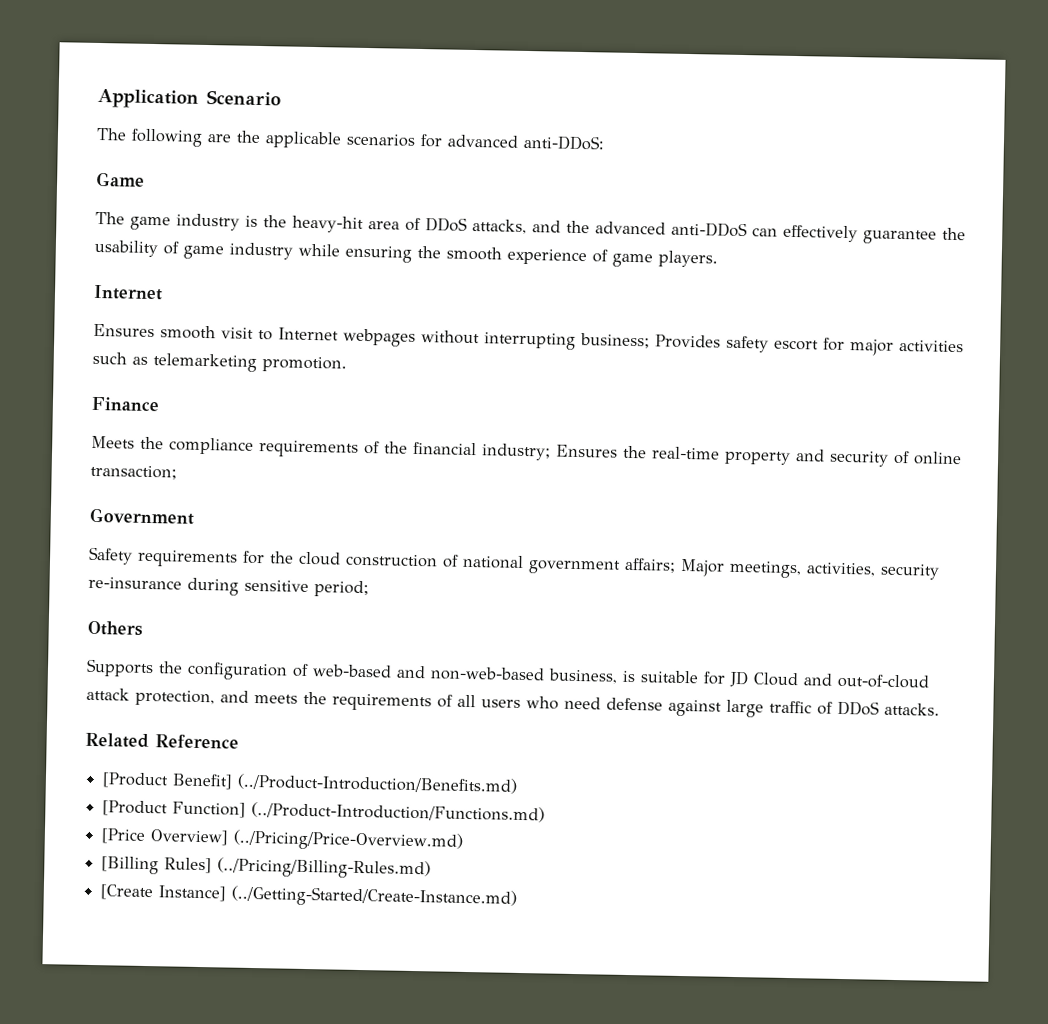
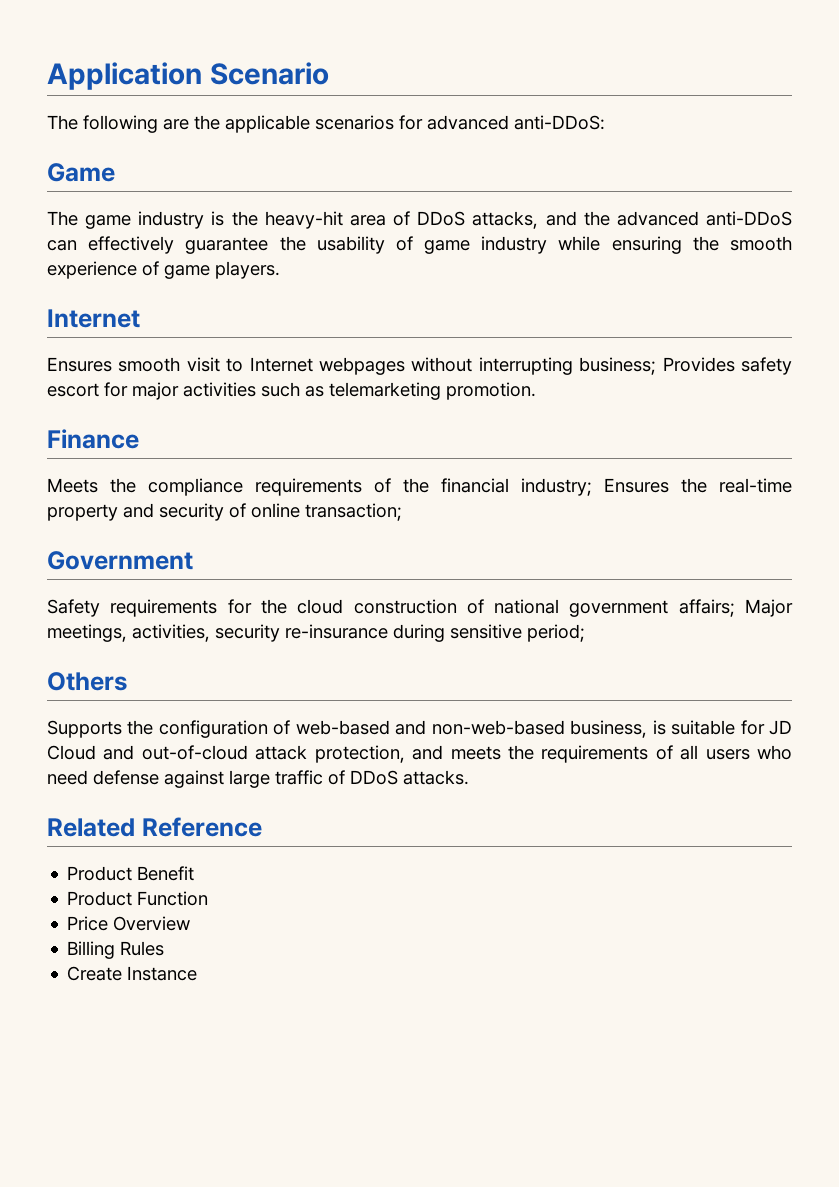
[102,772,519,794] [102,800,546,823] [101,828,464,852] [101,856,432,880] [100,884,518,909] [Product Benefit] (../Product-Introduction/Benefits.md) // [Product Function] (../Product-Introduction/Functions.md) // [Price Overview] (../Pricing/Price-Overview.md) // [Billing Rules] (../Pricing/Billing-Rules.md) // [Create Instance] (../Getting-Started/Create-Instance.md) -> [67,866,195,881] [67,891,209,906] [67,916,191,931] [67,941,165,959] [67,966,198,981] Product Benefit // Product Function // Price Overview // Billing Rules // Create Instance

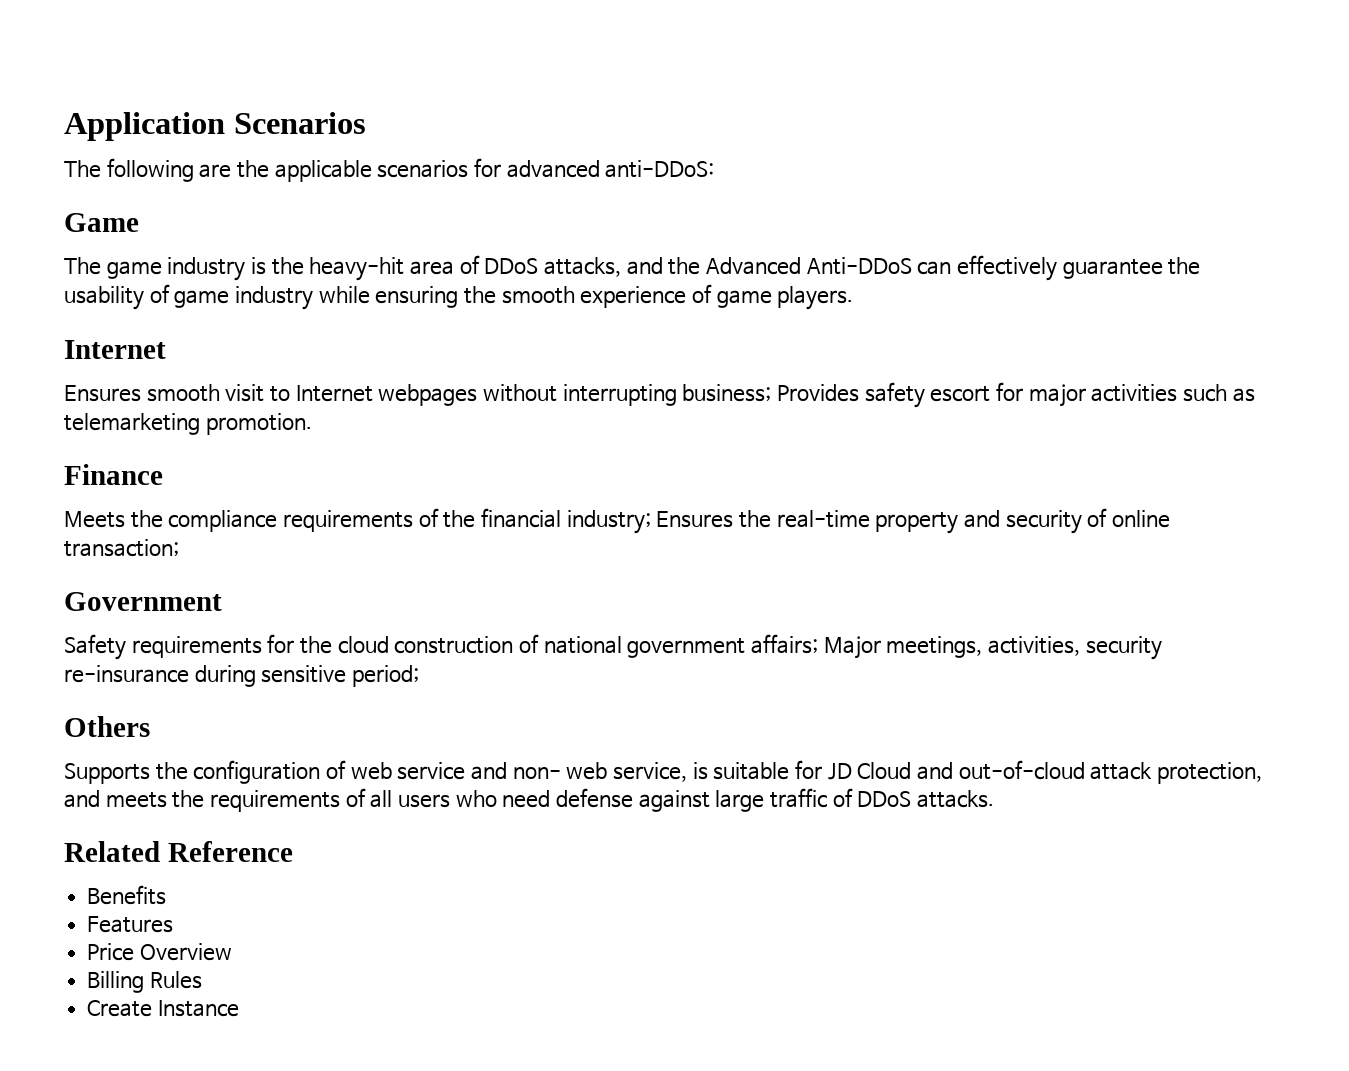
[209,62,329,85] Scenario -> [233,112,366,134] Scenarios
[616,211,792,226] advanced anti-DDoS -> [705,257,912,275] Advanced Anti-DDoS
[295,720,648,738] web-based and non-web-based business, -> [350,762,687,782] web service and non- web service,
[67,866,195,881] [67,891,209,906] Product Benefit // Product Function -> [87,885,167,905] [87,916,174,933] Benefits // Features

